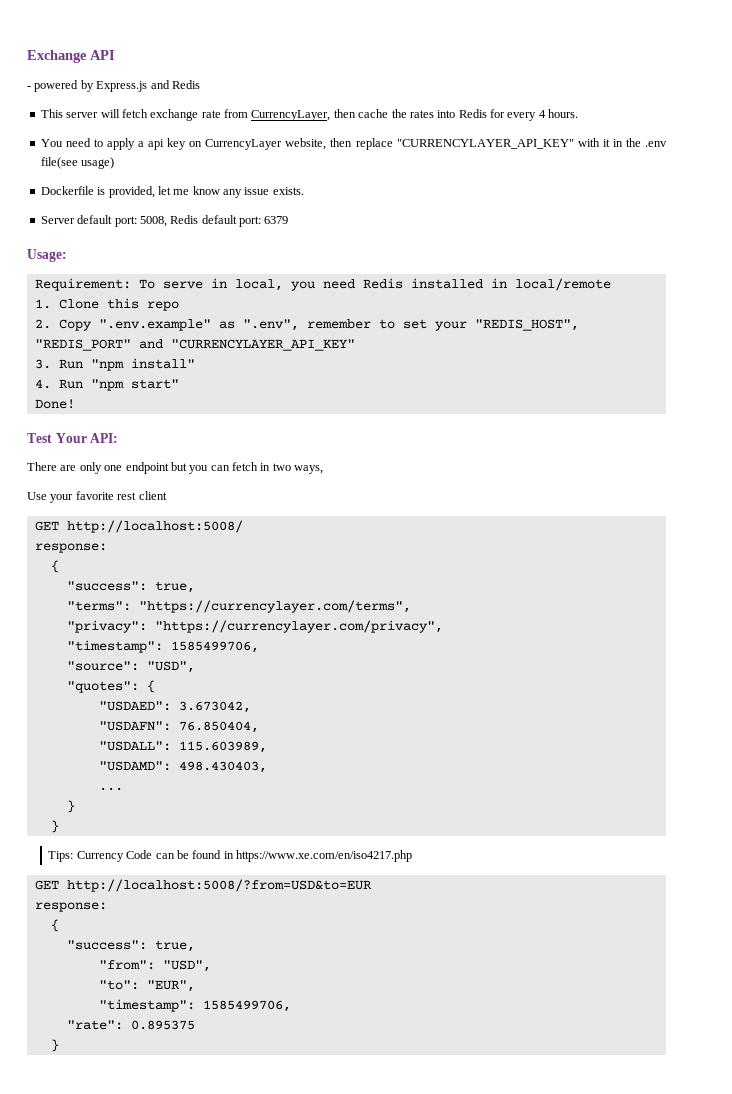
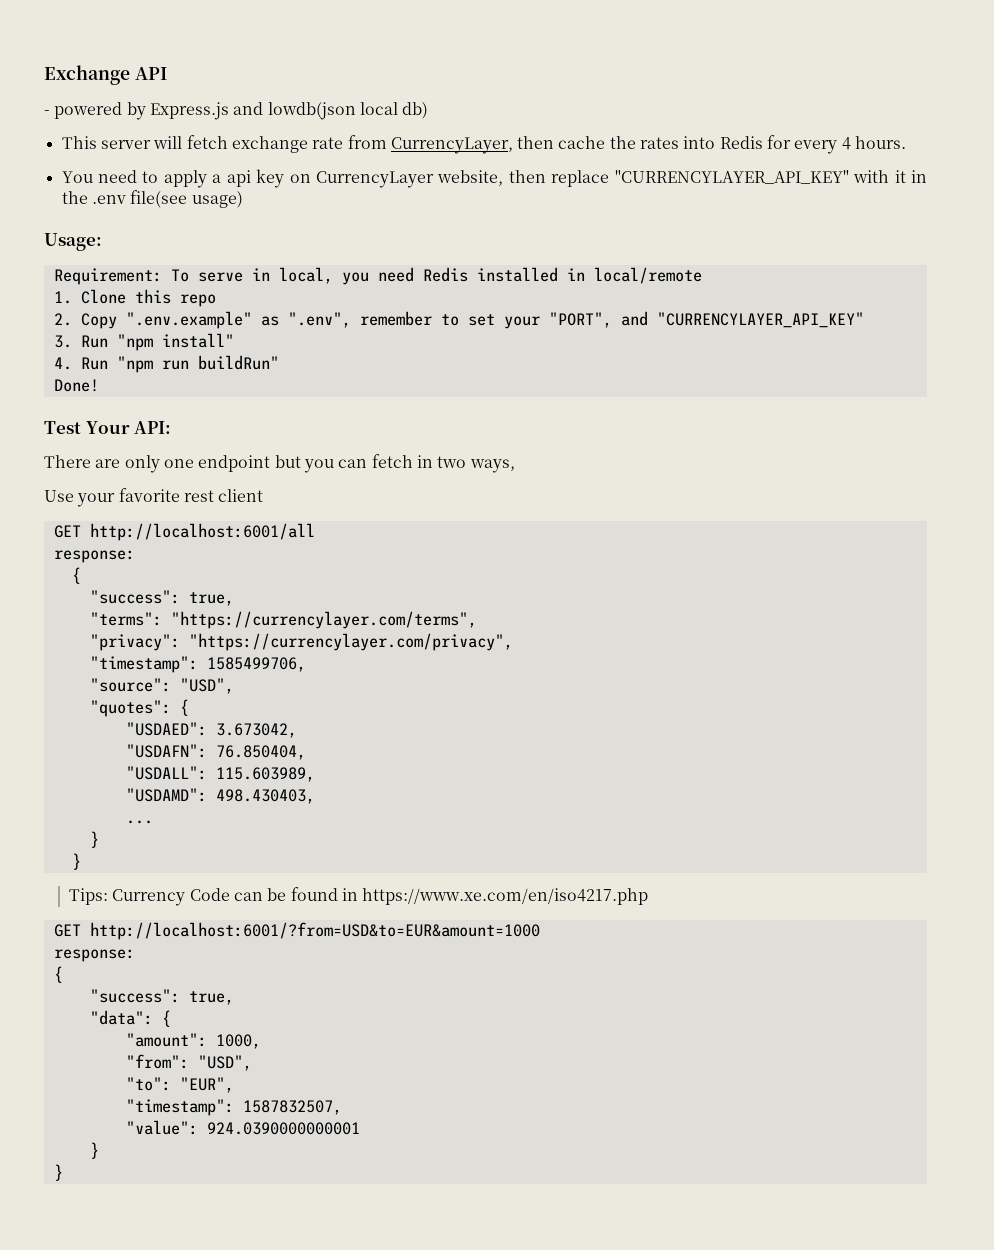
[171,80,200,89] Redis -> [267,102,429,120] lowdb(json local db)
[40,186,304,198] [40,215,289,227] // Dockerfile is provided, let me know any issue exists. // Server default port: 5008, Redis default port: 6379 -> (243, 199) none
[474,319,579,331] [34,339,131,351] "REDIS_HOST", "REDIS_PORT" -> [548,312,612,328] "PORT",
[130,379,179,389] start" -> [161,355,279,370] run buildRun"
[66,520,243,533] http://localhost:5008/ -> [89,523,315,541] http://localhost:6001/all
[66,879,372,892] [34,902,107,912] [50,919,59,932] [66,940,195,952] http://localhost:5008/?from=USD&to=EUR // response: // { // "success": true, -> [89,922,540,940] [53,949,135,962] [53,966,63,983] [89,989,234,1005] [89,1010,171,1027] [125,1033,261,1049] http://localhost:6001/?from=USD&to=EUR&amount=1000 // response: // { // "success": true, // "data": { // "amount": 1000,
[202,1000,291,1012] [66,1020,195,1030] [50,1039,59,1052] 1585499706, // "rate": 0.895375 // } -> [242,1100,342,1115] [125,1120,360,1135] [89,1142,99,1159] [53,1164,63,1181] 1587832507, // "value": 924.0390000000001 // } // }

